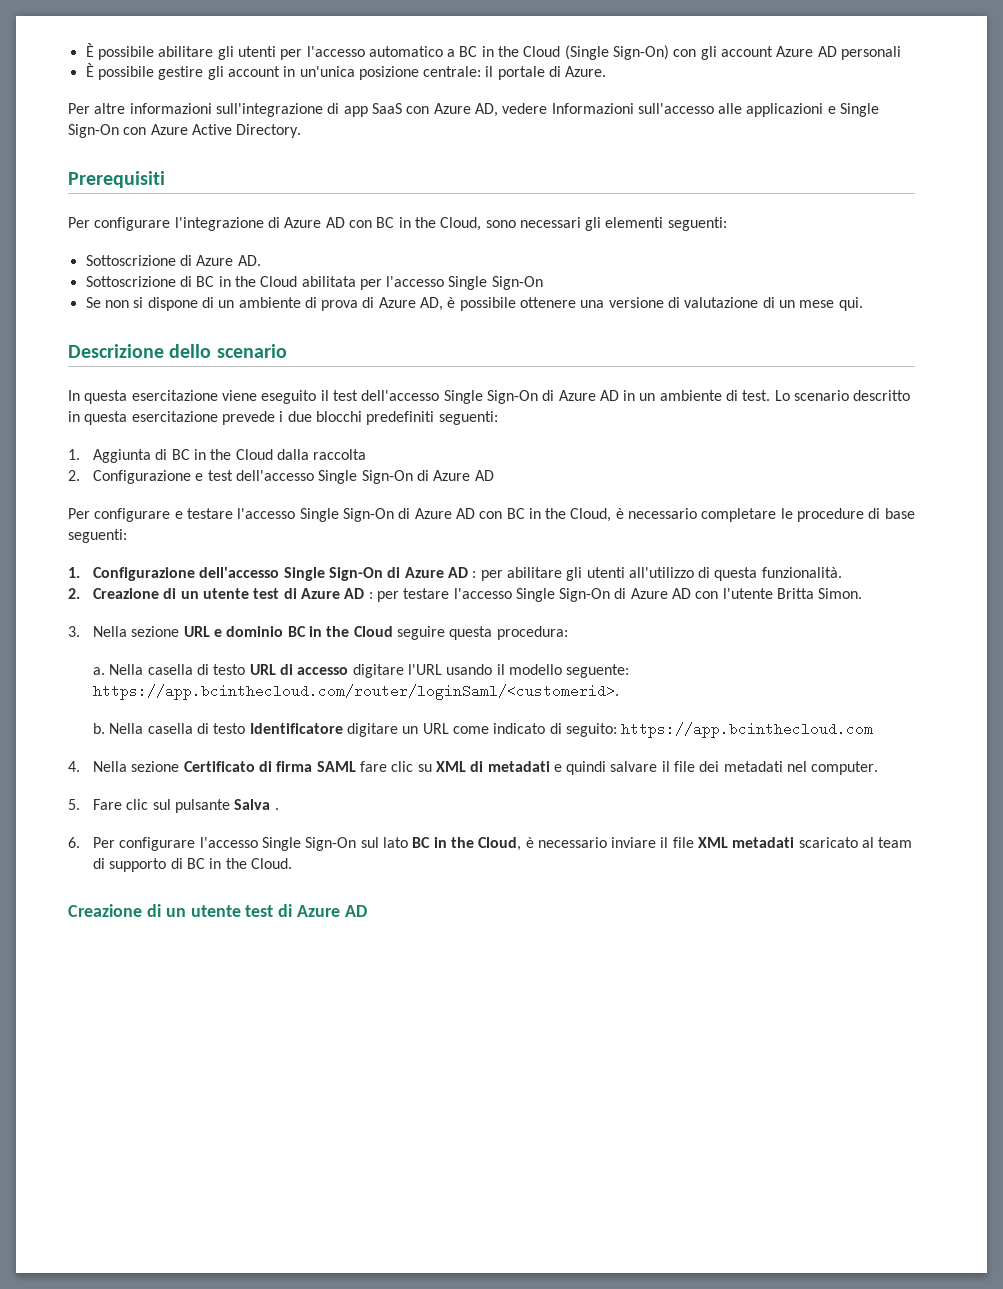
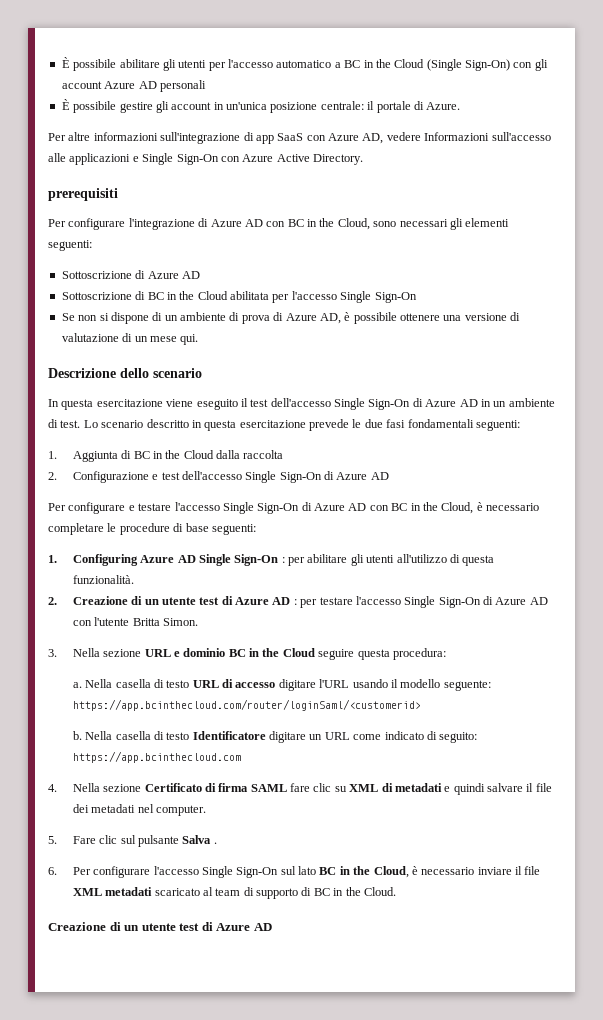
[68,171,165,188] Prerequisiti -> [48,188,118,201] prerequisiti
[237,255,261,266] AD. -> [181,271,200,279] AD
[279,411,435,425] i due blocchi predefiniti -> [352,419,474,428] le due fasi fondamentali
[92,567,468,581] Configurazione dell'accesso Single Sign-On di Azure AD -> [72,554,279,566] Configuring Azure AD Single Sign-On
[92,684,619,700] https://app.bcinthecloud.com/router/loginSaml/<customerid>. -> [72,699,421,711] https://app.bcinthecloud.com/router/loginSaml/<customerid>

